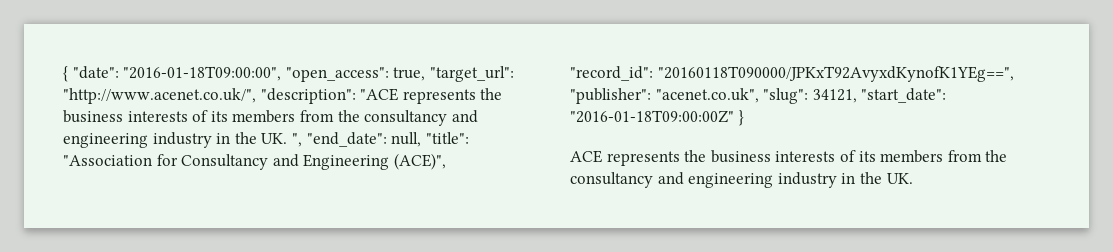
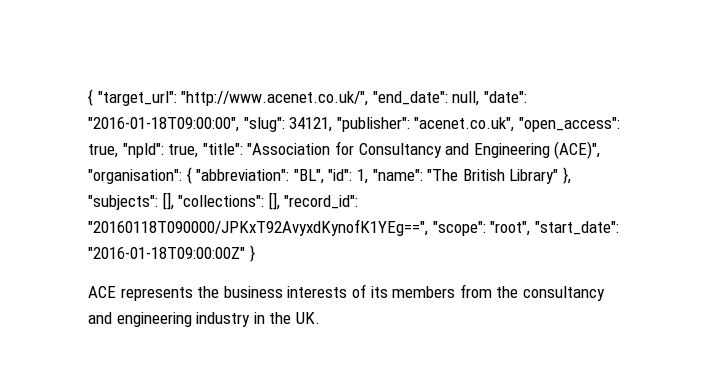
[63,66,514,82] [63,88,503,104] [63,110,478,126] [63,132,422,148] { "date": "2016-01-18T09:00:00", "open_access": true, "target_url": "http://www.acenet.co.uk/", "description": "ACE represents the business interests of its members from the consultancy and engineering industry in the UK. ", "end_date": null, -> [88,89,527,106] [88,117,620,132] [88,143,199,158] { "target_url": "http://www.acenet.co.uk/", "end_date": null, "date": "2016-01-18T09:00:00", "slug": 34121, "publisher": "acenet.co.uk", "open_access": true, "npld": true,
[570,66,1014,82] [570,88,857,104] "record_id": "20160118T090000/JPKxT92AvyxdKynofK1YEg==", "publisher": "acenet.co.uk", "slug": 34121, -> [88,167,571,184] [88,192,359,210] [88,219,531,236] "organisation": { "abbreviation": "BL", "id": 1, "name": "The British Library" }, "subjects": [], "collections": [], "record_id": "20160118T090000/JPKxT92AvyxdKynofK1YEg==", "scope": "root",

